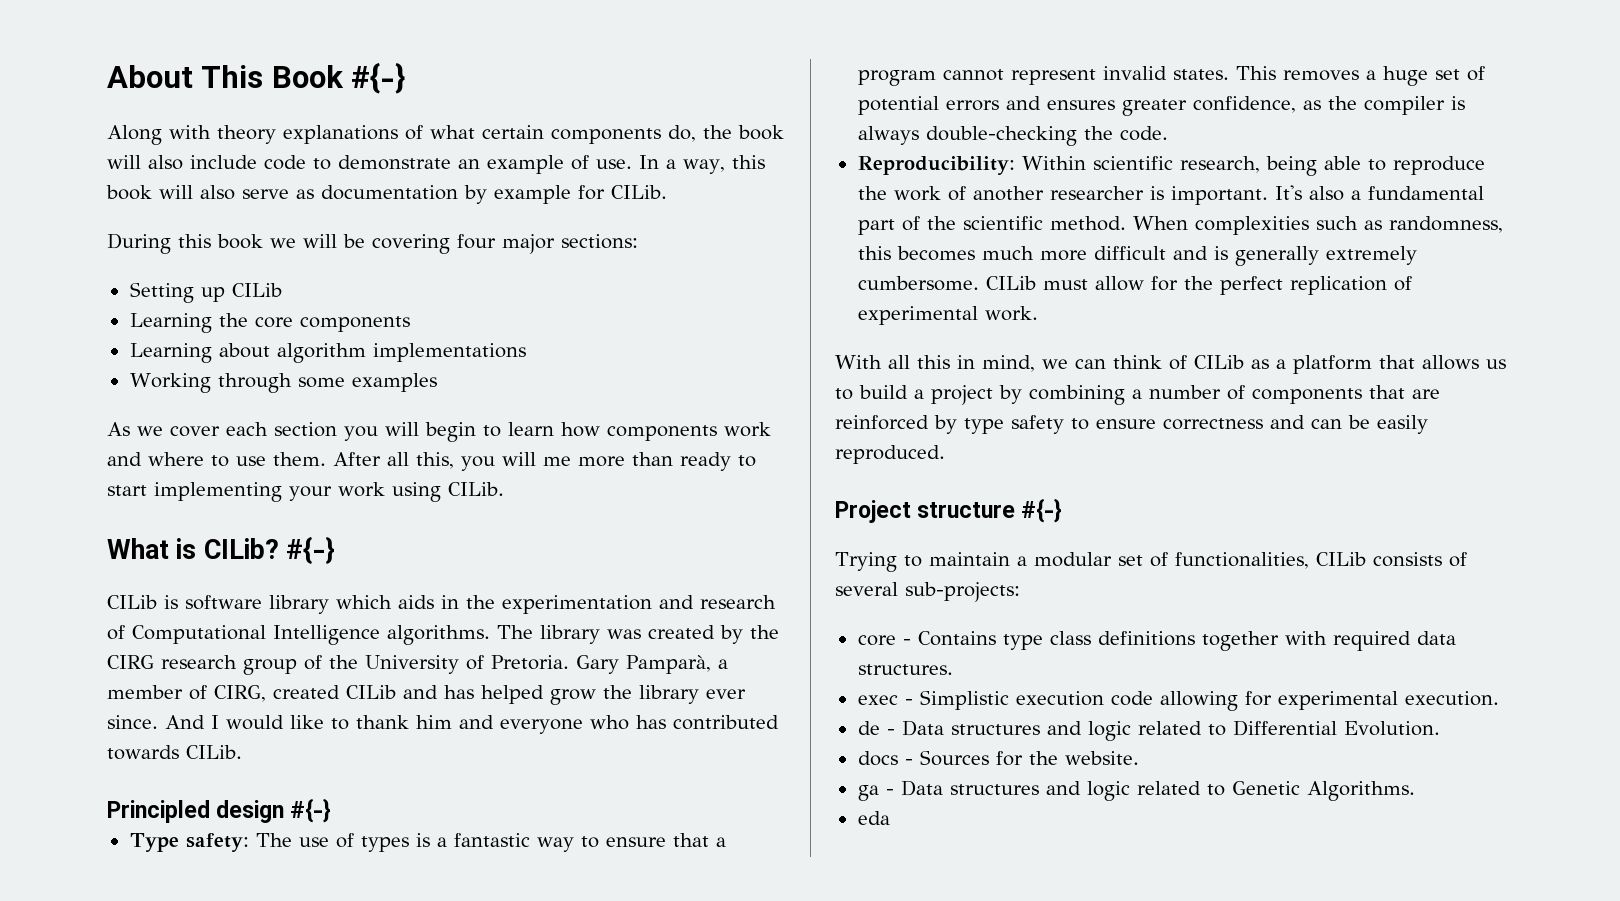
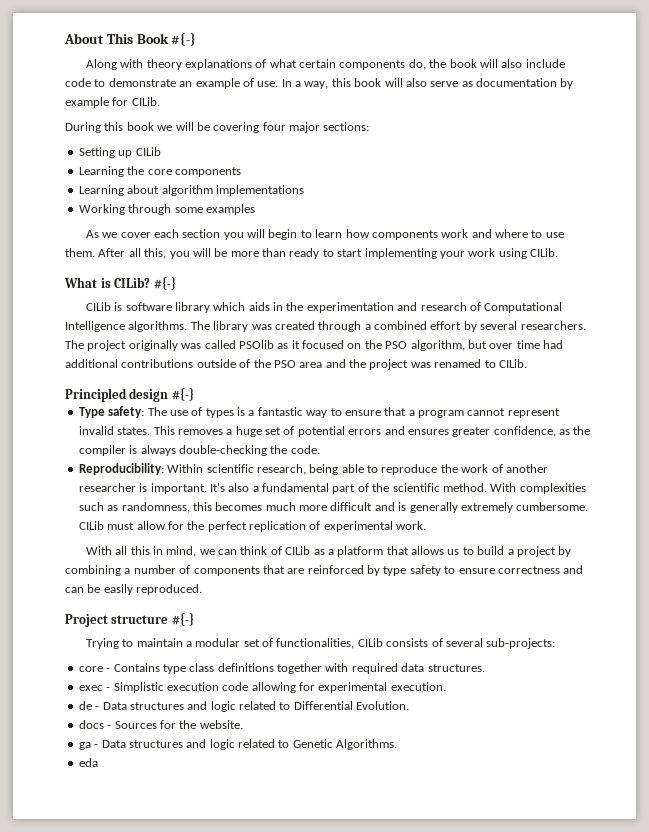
[543,456,571,466] me -> [214,248,228,257] be
[720,625,779,644] [107,655,728,675] [107,685,746,705] [107,715,779,734] [107,745,179,760] by the CIRG research group of the University of Pretoria. Gary Pamparà, a member of CIRG, created CILib and has helped grow the library ever since. And I would like to thank him and everyone who has contributed towards -> [318,321,586,332] [65,340,563,351] [65,359,496,370] through a combined effort by several researchers. The project originally was called PSOlib as it focused on the PSO algorithm, but over time had additional contributions outside of the PSO area and the project was renamed to
[1132,216,1188,230] When -> [490,483,517,492] With

